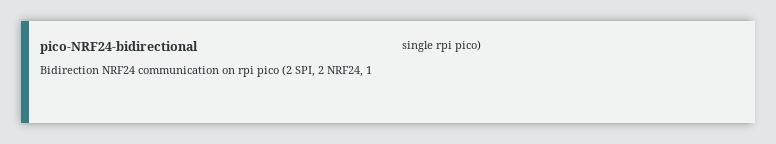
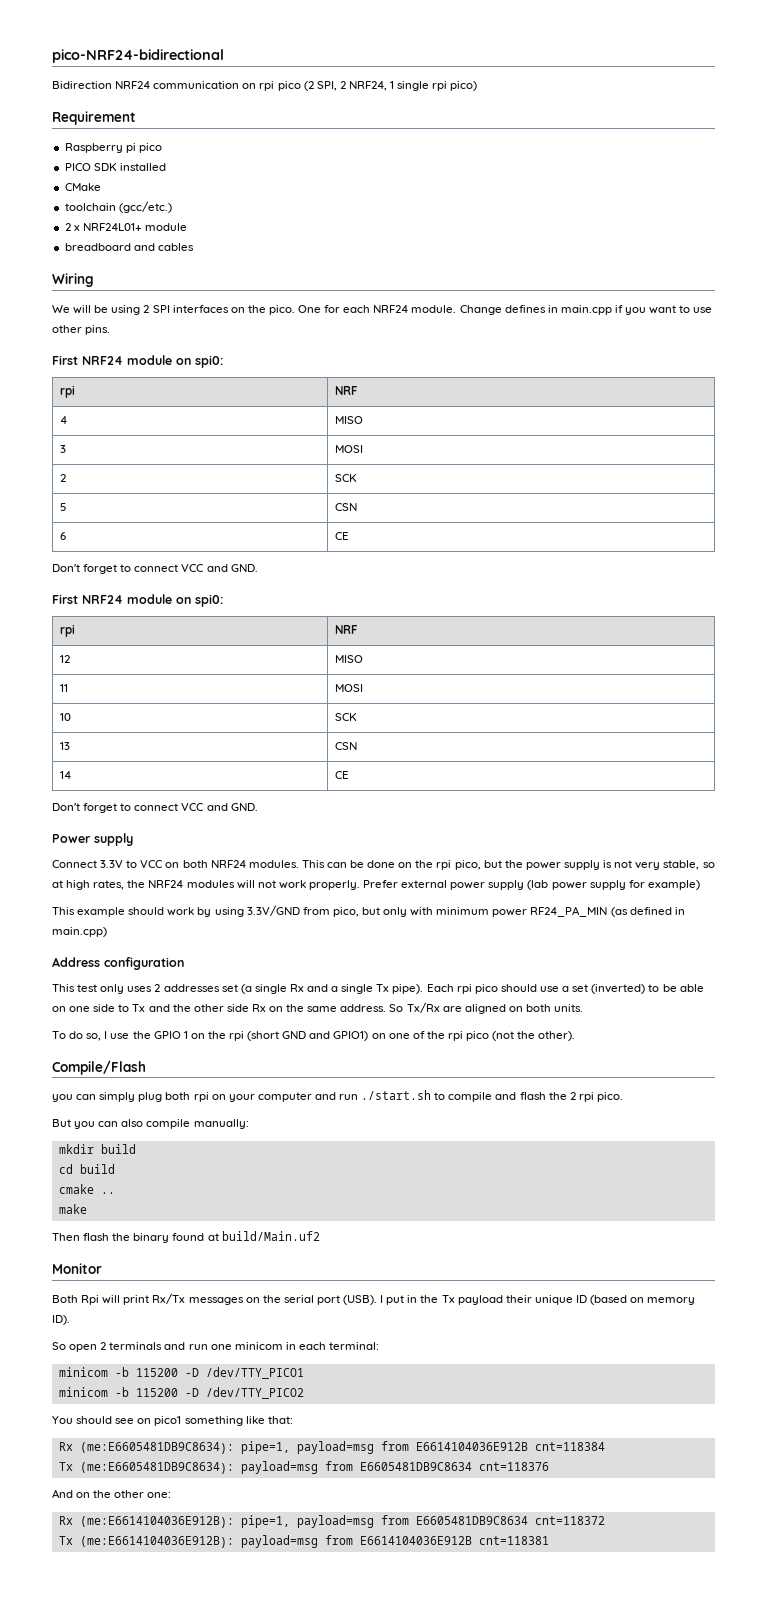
(481, 46) none -> [52,111,136,125] [64,143,162,153] [64,163,166,171] [64,183,101,191] [64,201,172,213] [64,223,187,231] [64,243,194,251] [52,273,94,287] [52,305,713,315] [52,325,111,335] [52,355,223,368] [59,385,75,398] [334,386,357,395] [59,416,67,424] [334,416,363,424] [59,445,66,453] [334,445,363,453] [59,474,66,482] [334,474,357,482] [59,503,67,511] [334,503,357,511] [59,532,66,540] [334,532,349,540] [52,564,258,574] [52,594,223,607] [59,624,75,637] [334,625,357,634] [59,655,70,663] [334,655,363,663] [59,684,68,692] [334,684,363,692] [59,713,71,721] [334,713,357,721] [59,742,70,750] [334,742,357,750] [59,771,71,779] [334,771,349,779] [52,803,258,813] [52,833,133,846] [52,860,715,870] [52,880,700,890] [52,905,685,917] [52,927,107,937] [52,957,184,970] [52,984,704,994] [52,1002,584,1014] [52,1031,576,1041] [52,1060,146,1075] [52,1090,623,1102] [52,1119,249,1129] [58,1144,136,1154] [58,1164,115,1174] [58,1184,115,1194] [58,1204,87,1214] [52,1231,320,1243] [52,1263,102,1274] [52,1293,696,1305] [52,1315,70,1325] [52,1342,380,1352] [58,1367,304,1379] [58,1387,304,1399] [52,1416,293,1426] [58,1441,605,1454] [58,1461,549,1474] [52,1489,172,1498] [58,1515,605,1528] [58,1535,549,1548] // Requirement // Raspberry pi pico // PICO SDK installed // CMake // toolchain (gcc/etc.) // 2 x NRF24L01+ module // breadboard and cables // Wiring // We will be using 2 SPI interfaces on the pico. One for each NRF24 module. Change defines in main.cpp if you want to use other pins. // First NRF24 module on spi0: // rpi | NRF // 4 | MISO // 3 | MOSI // 2 | SCK // 5 | CSN // 6 | CE // Don't forget to connect VCC and GND. // First NRF24 module on spi0: // rpi | NRF // 12 | MISO // 11 | MOSI // 10 | SCK // 13 | CSN // 14 | CE // Don't forget to connect VCC and GND. // Power supply // Connect 3.3V to VCC on both NRF24 modules. This can be done on the rpi pico, but the power supply is not very stable, so at high rates, the NRF24 modules will not work properly. Prefer external power supply (lab power supply for example) // This example should work by using 3.3V/GND from pico, but only with minimum power RF24_PA_MIN (as defined in main.cpp) // Address configuration // This test only uses 2 addresses set (a single Rx and a single Tx pipe). Each rpi pico should use a set (inverted) to be able on one side to Tx and the other side Rx on the same address. So Tx/Rx are aligned on both units. // To do so, I use the GPIO 1 on the rpi (short GND and GPIO1) on one of the rpi pico (not the other). // Compile/Flash // you can simply plug both rpi on your computer and run ./start.sh to compile and flash the 2 rpi pico. // But you can also compile manually: // mkdir build // cd build // cmake .. // make // Then flash the binary found at build/Main.uf2 // Monitor // Both Rpi will print Rx/Tx messages on the serial port (USB). I put in the Tx payload their unique ID (based on memory ID). // So open 2 terminals and run one minicom in each terminal: // minicom -b 115200 -D /dev/TTY_PICO1 // minicom -b 115200 -D /dev/TTY_PICO2 // You should see on pico1 something like that: // Rx (me:E6605481DB9C8634): pipe=1, payload=msg from E6614104036E912B cnt=118384 // Tx (me:E6605481DB9C8634): payload=msg from E6605481DB9C8634 cnt=118376 // And on the other one: // Rx (me:E6614104036E912B): pipe=1, payload=msg from E6605481DB9C8634 cnt=118372 // Tx (me:E6614104036E912B): payload=msg from E6614104036E912B cnt=118381

